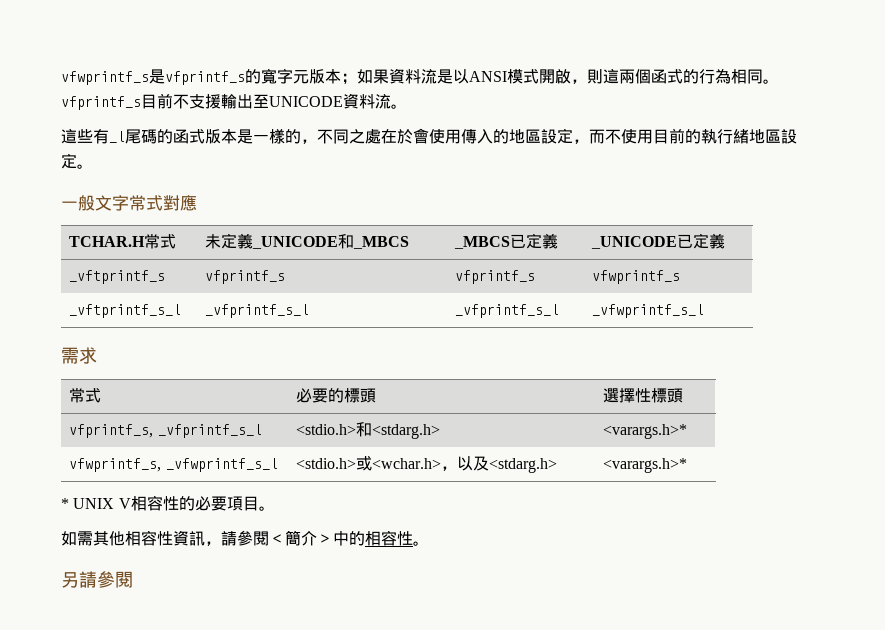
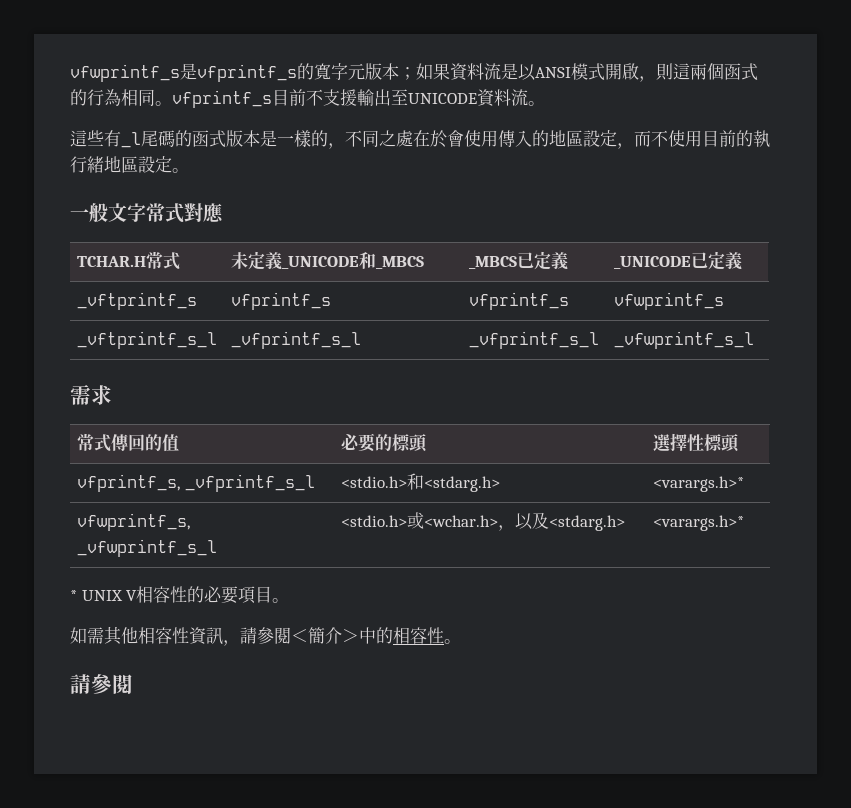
(102, 395) none -> [110,434,179,452] 傳回的值
[61,572,79,588] 另 -> (461, 641) none

